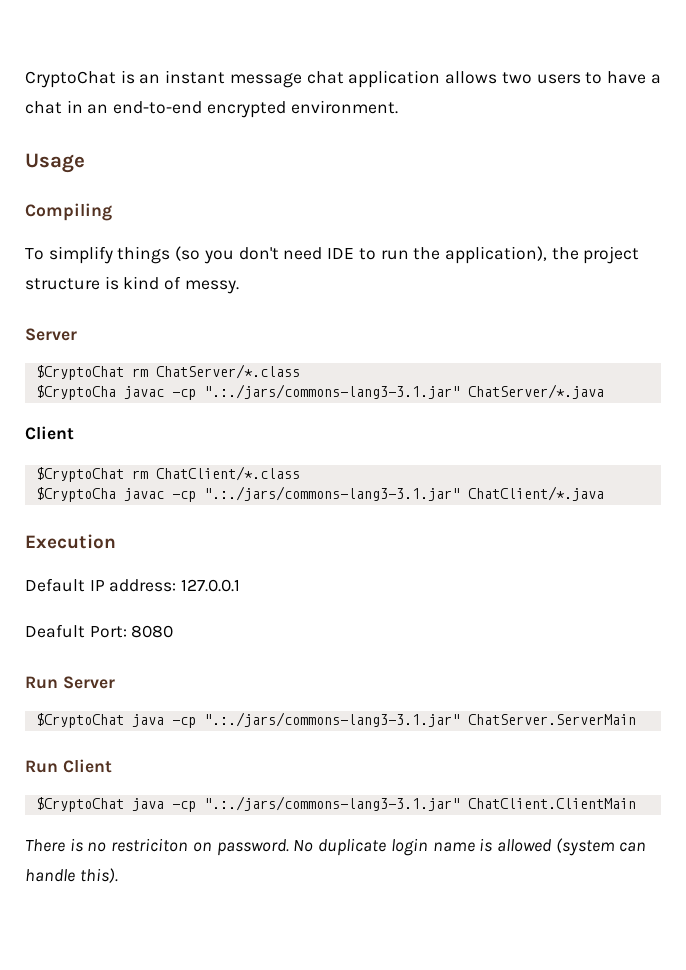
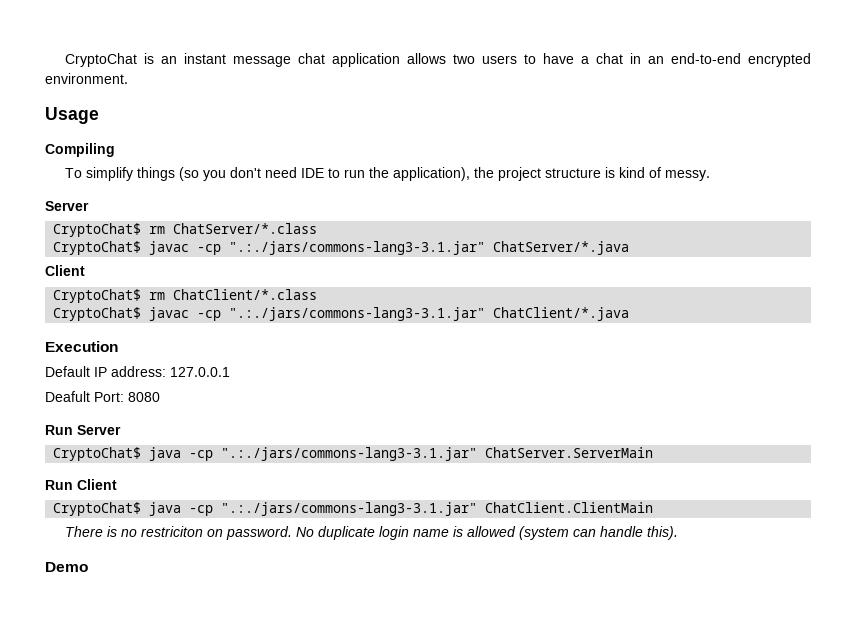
[35,365,124,380] $CryptoChat -> [53,223,142,237] CryptoChat$
[35,385,116,400] $CryptoCha -> [53,241,142,255] CryptoChat$
[35,467,124,482] $CryptoChat -> [53,289,142,303] CryptoChat$
[35,487,116,502] $CryptoCha -> [53,307,142,321] CryptoChat$
[35,713,124,728] $CryptoChat -> [53,447,142,461] CryptoChat$
[35,797,124,812] $CryptoChat -> [53,502,142,516] CryptoChat$
(118, 875) none -> [45,562,88,572] // Demo

